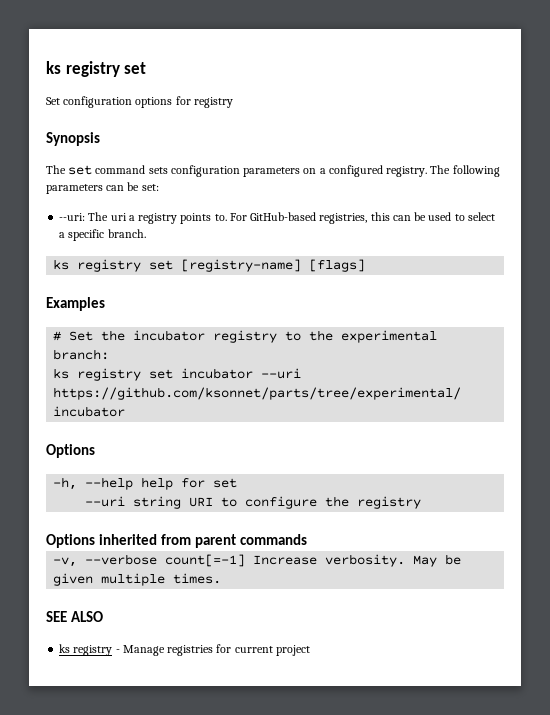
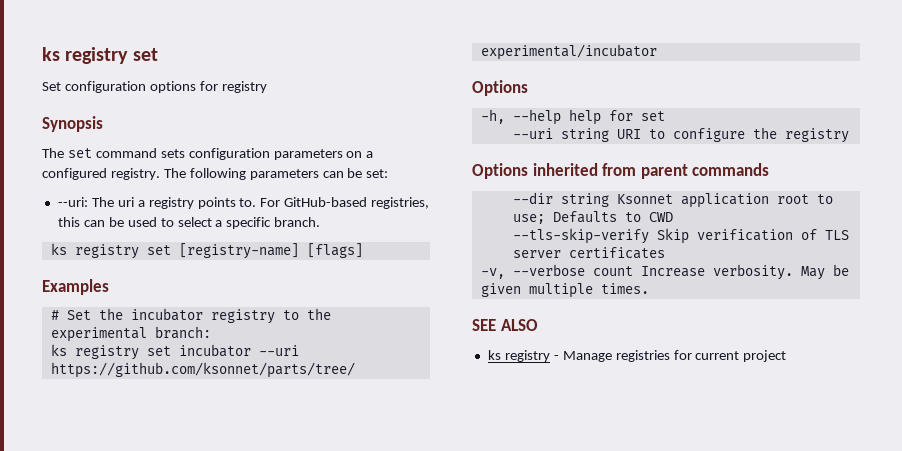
(307, 539) none -> [512,192,833,208] [512,211,673,224] [512,228,849,244] [512,247,665,259] // --dir string Ksonnet application root to use; Defaults to CWD // --tls-skip-verify Skip verification of TLS server certificates
[165,554,246,567] count[=-1] -> [592,266,633,276] count

